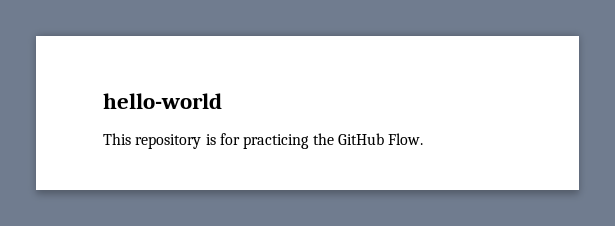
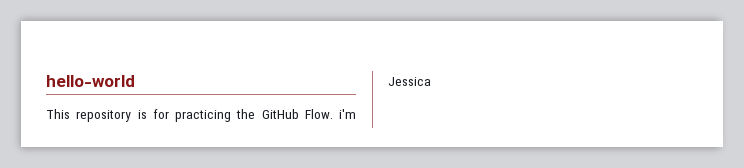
(424, 139) none -> [339,109,356,119] [388,77,431,86] i'm Jessica

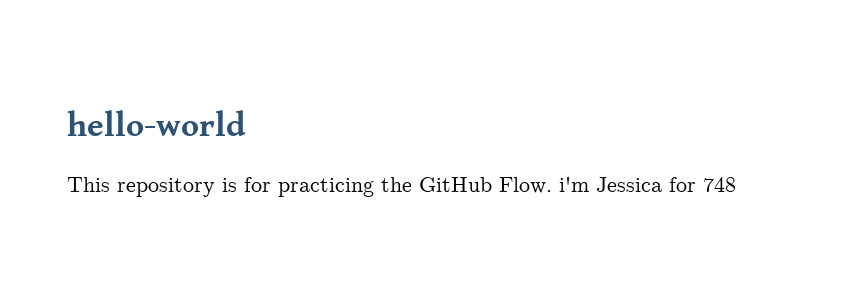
(431, 81) none -> [669,177,736,192] for 748

